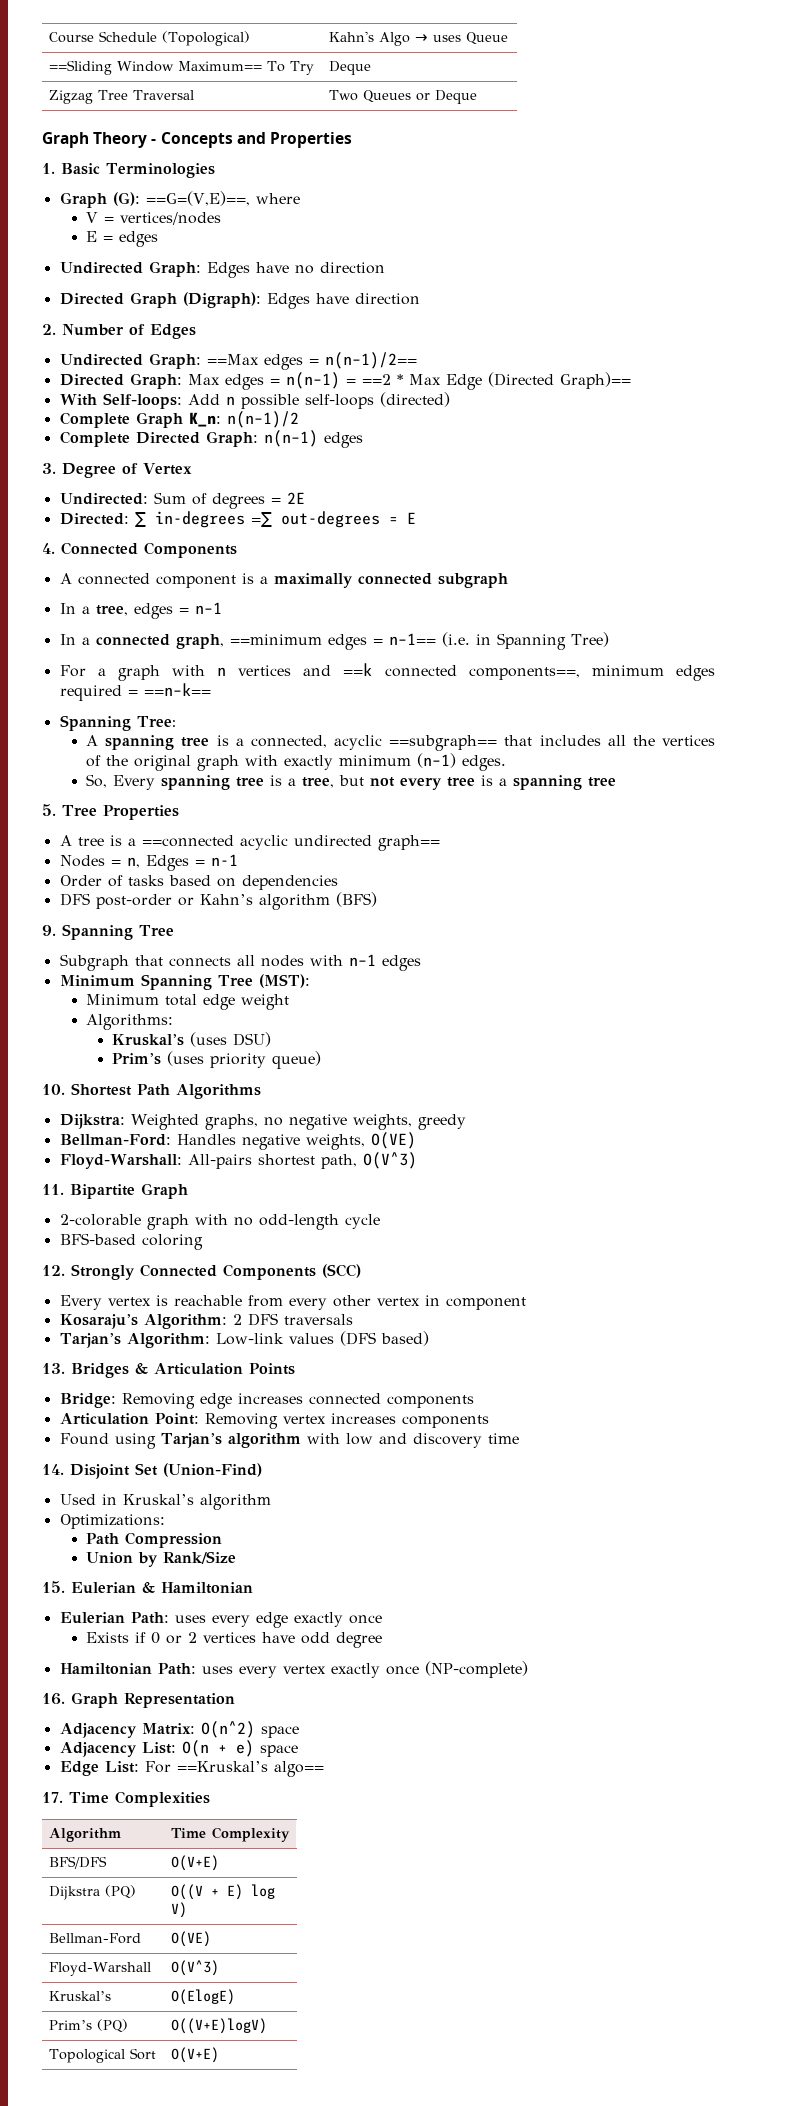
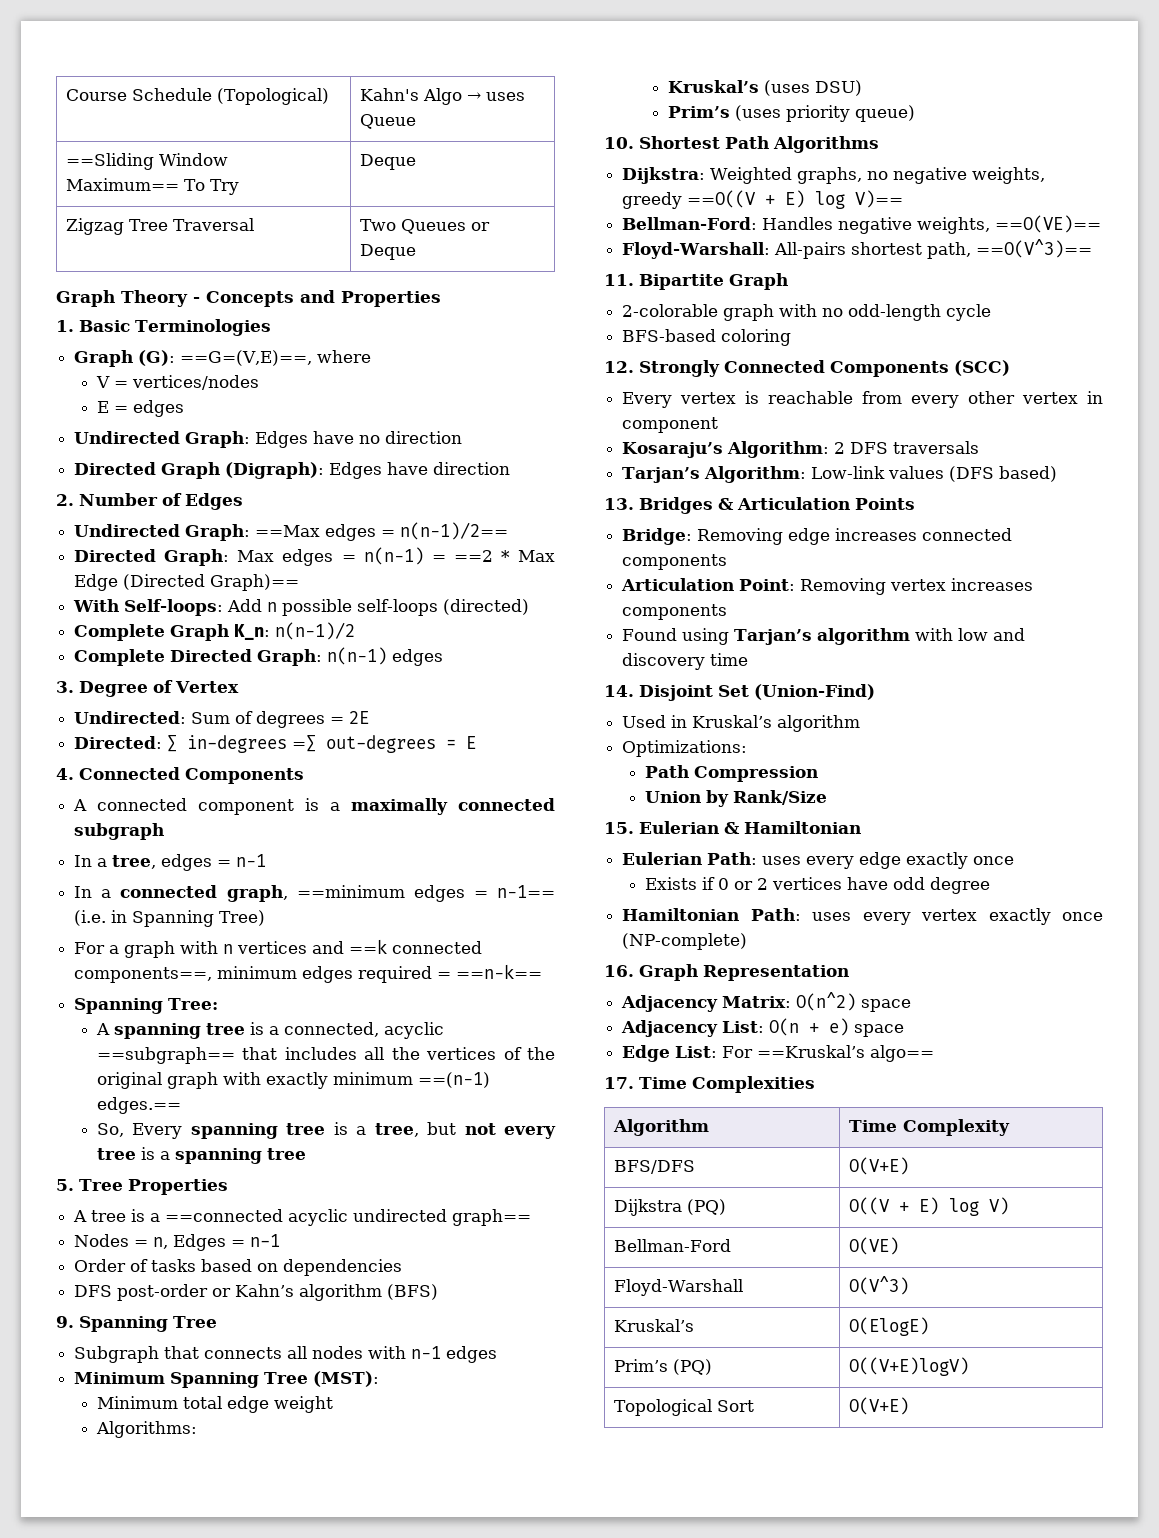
[417,753,507,771] (n−1) edges. -> [417,1072,490,1088] [96,1097,181,1114] ==(n−1) edges.==
(466, 1122) none -> [687,190,904,209] ==O((V + E) log V)==
[370,1132,416,1149] O(VE) -> [995,215,1102,233] ==O(VE)==
[362,1152,417,1169] O(V^3) -> [976,239,1093,258] ==O(V^3)==

